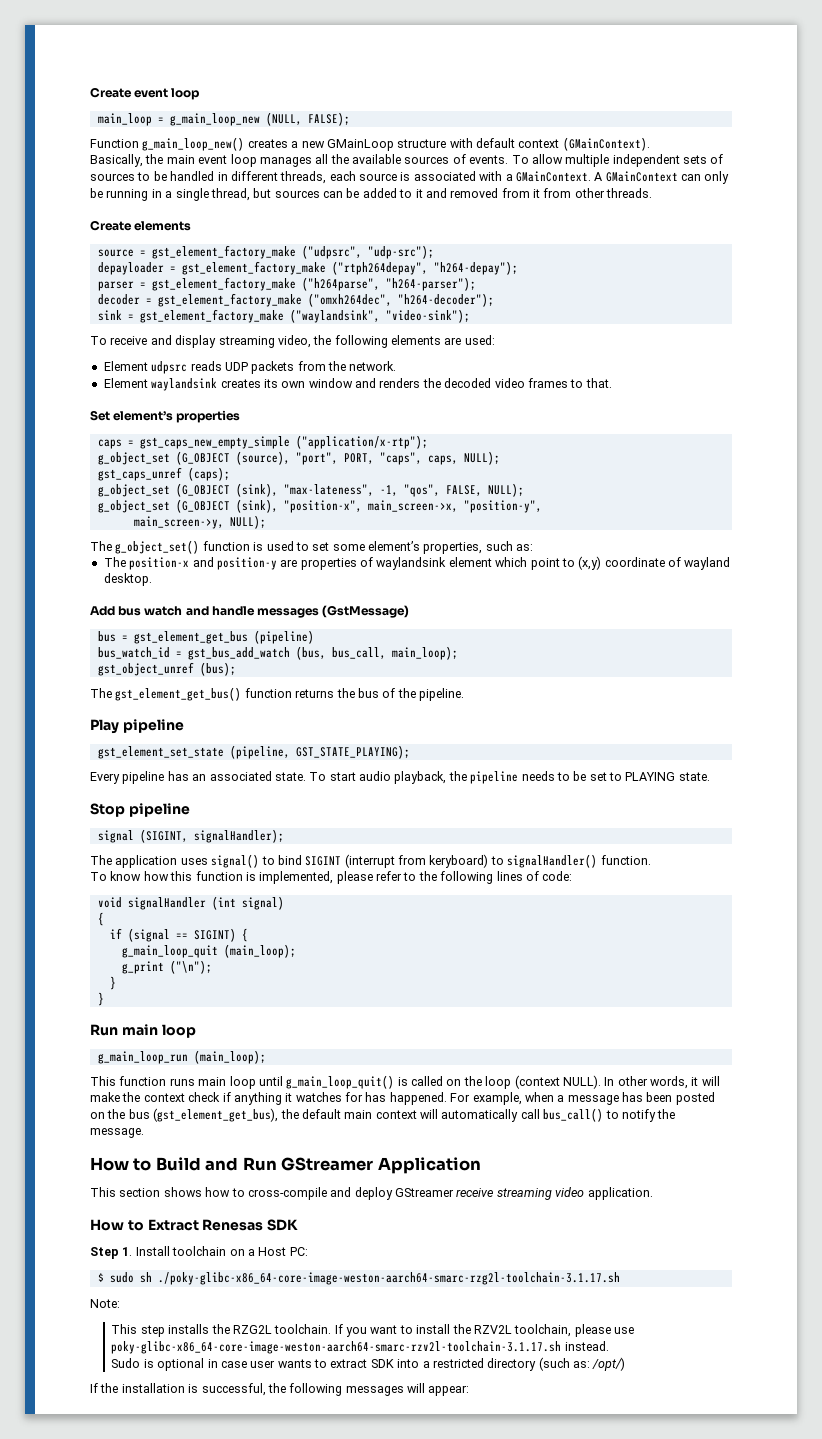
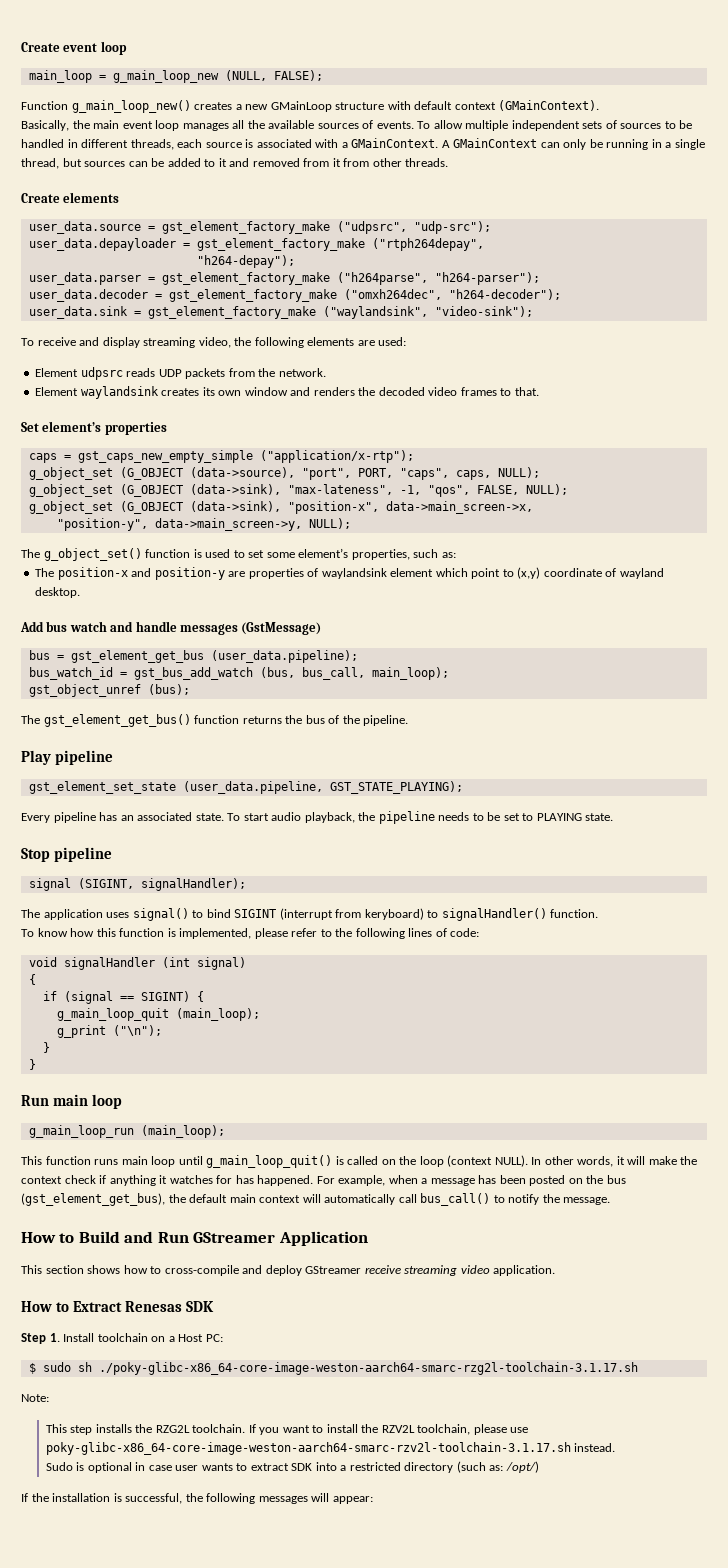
[97,249,134,257] source -> [28,221,141,234] user_data.source
[97,262,164,275] depayloader -> [28,238,176,251] user_data.depayloader
(428, 268) none -> (484, 244) //
[97,281,134,291] parser -> [28,272,141,285] user_data.parser
[97,294,140,305] decoder -> [28,289,148,302] user_data.decoder
[97,310,122,321] sink -> [28,306,128,319] user_data.sink
[235,451,290,465] (source), -> [189,467,295,478] (data->source),
[97,467,230,481] [97,483,278,497] // gst_caps_unref (caps); // g_object_set (G_OBJECT (sink), -> [28,484,281,497] // g_object_set (G_OBJECT (data->sink),
[235,499,458,513] (sink), "position-x", main_screen->x, -> [189,501,533,514] (data->sink), "position-x", data->main_screen->x, //
[133,516,224,529] // main_screen->y, -> [154,518,302,531] data->main_screen->y,
[253,630,314,644] (pipeline) -> [210,650,358,663] (user_data.pipeline);
[229,745,290,759] (pipeline, -> [182,781,323,794] (user_data.pipeline,

